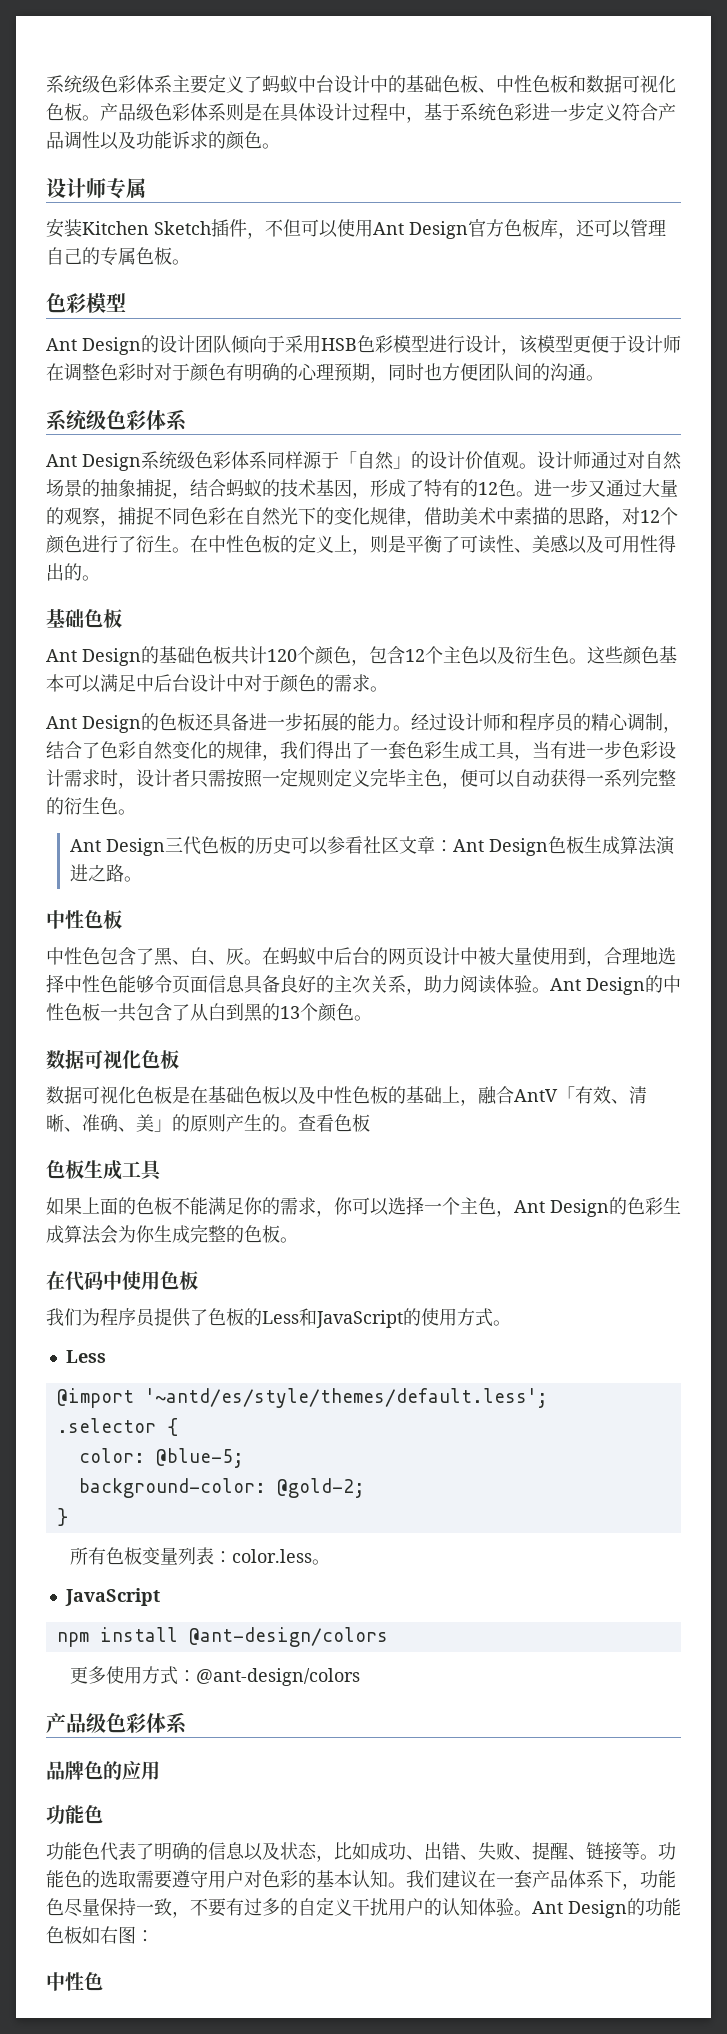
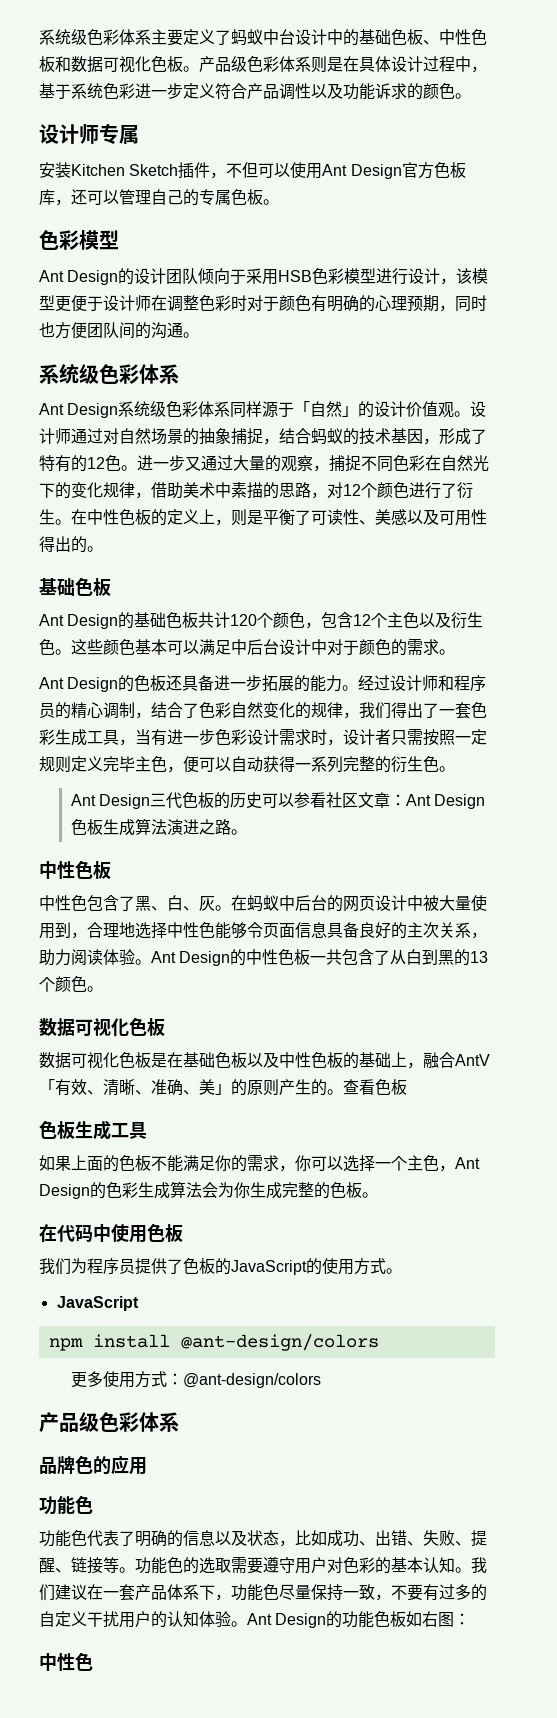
[262,1308,317,1326] Less和 -> (231, 1266) none
[65,1350,106,1363] [56,1388,548,1408] [56,1418,178,1436] [78,1448,244,1468] [78,1478,365,1498] [56,1508,68,1526] [69,1547,330,1565] // Less // @import '~antd/es/style/themes/default.less'; // .selector { // color: @blue-5; // background-color: @gold-2; // } // 所有色板变量列表：color.less。 -> (402, 1271) none

